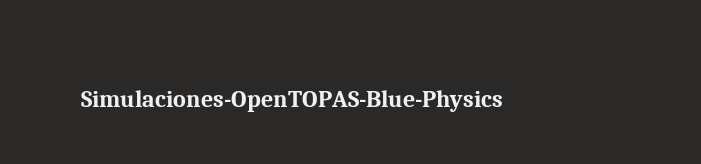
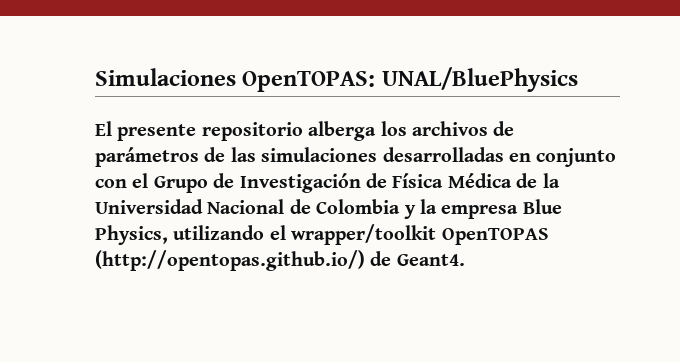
[81,90,503,112] Simulaciones-OpenTOPAS-Blue-Physics -> [95,67,578,92] [95,121,515,141] [95,147,617,167] [95,173,560,193] [95,199,562,219] [95,224,549,245] [95,250,465,271] Simulaciones OpenTOPAS: UNAL/BluePhysics // El presente repositorio alberga los archivos de parámetros de las simulaciones desarrolladas en conjunto con el Grupo de Investigación de Física Médica de la Universidad Nacional de Colombia y la empresa Blue Physics, utilizando el wrapper/toolkit OpenTOPAS (http://opentopas.github.io/) de Geant4.

